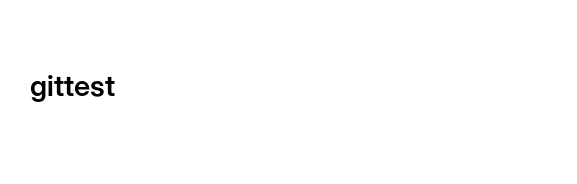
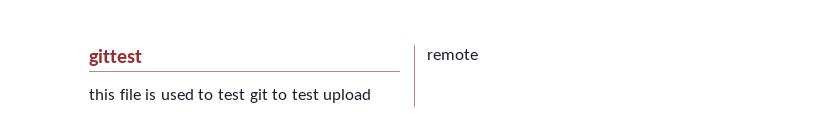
(115, 88) none -> [89,89,372,103] [427,49,478,60] // this file is used to test git to test upload remote

